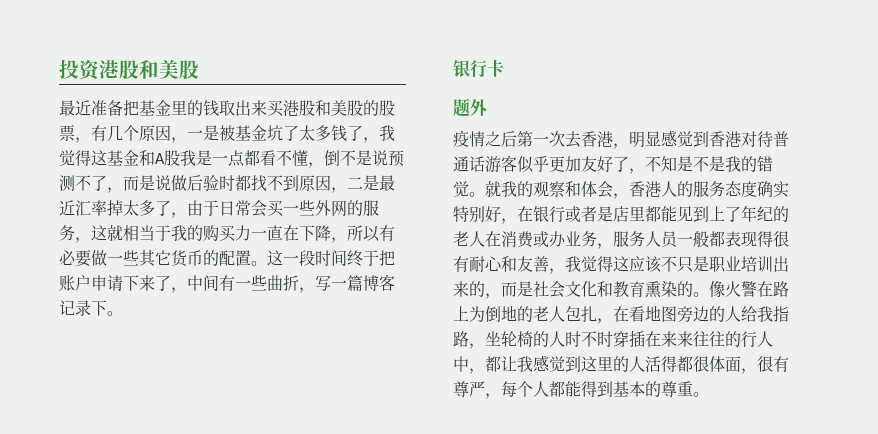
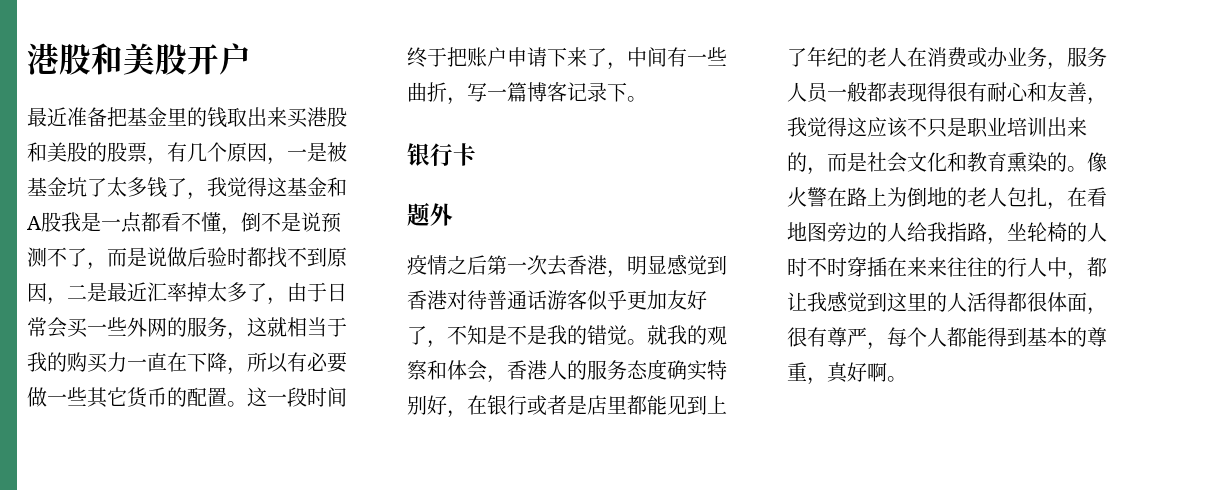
[59,59,199,81] 投资港股和美股 -> [27,43,251,75] 港股和美股开户
(693, 388) none -> [807,362,887,385] ，真好啊

